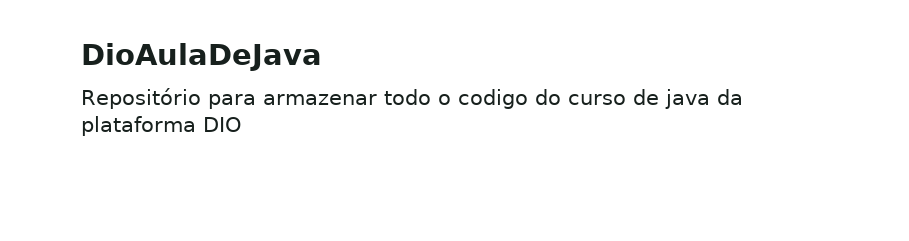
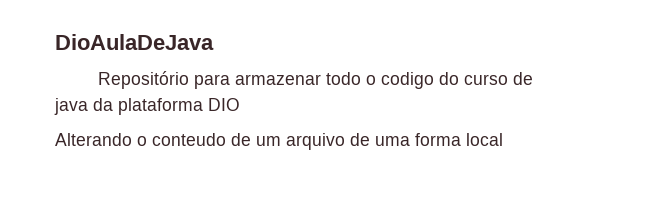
(242, 124) none -> [55,133,503,150] // Alterando o conteudo de um arquivo de uma forma local

